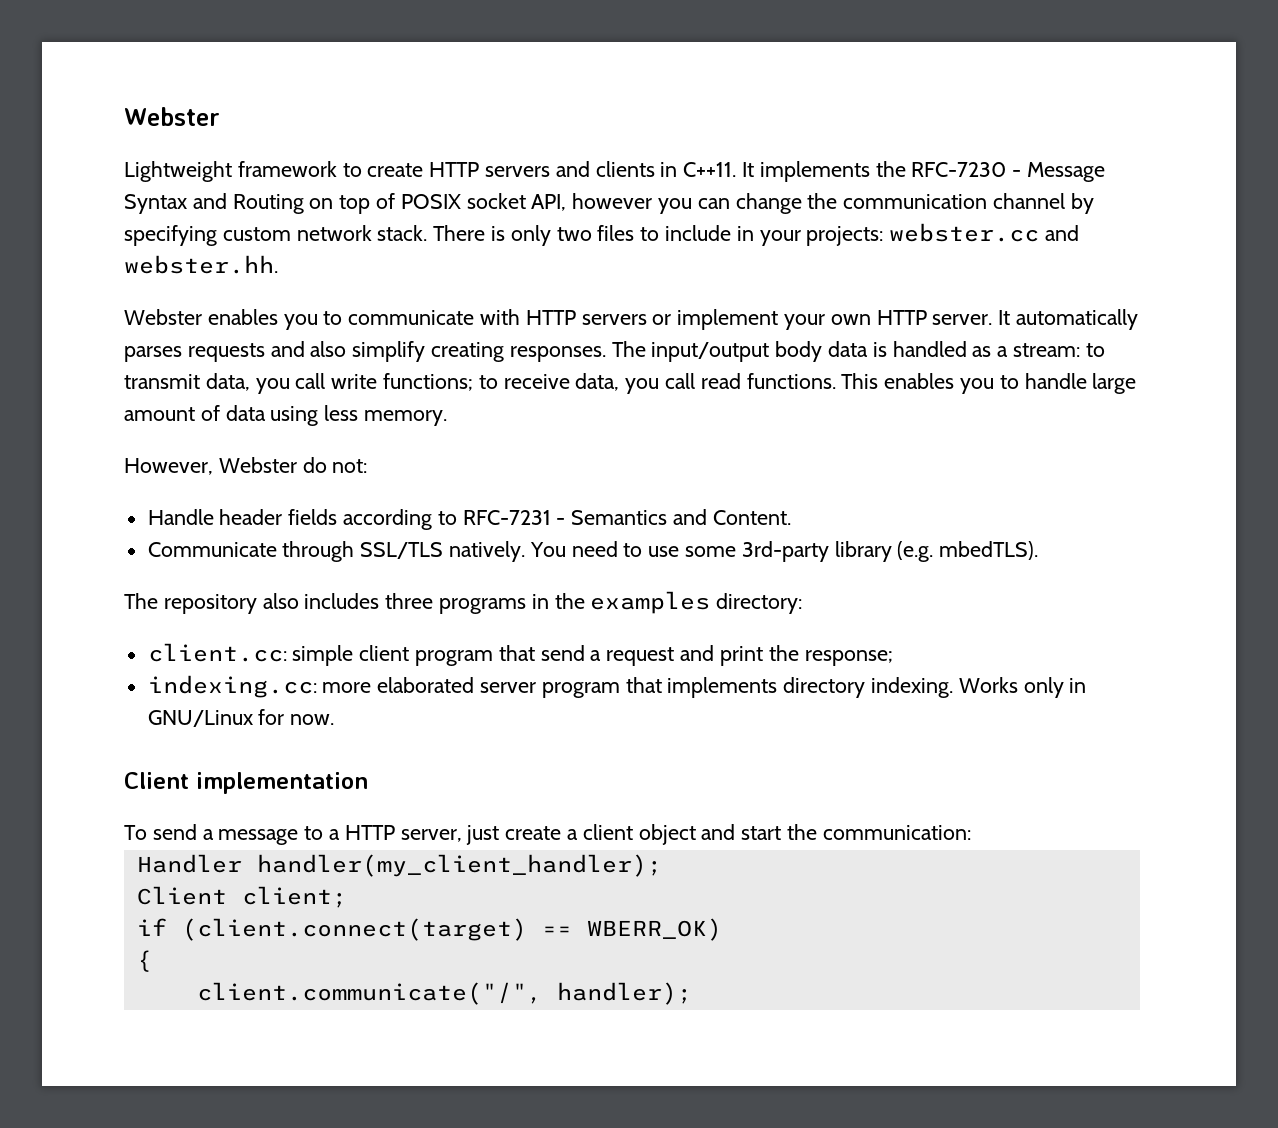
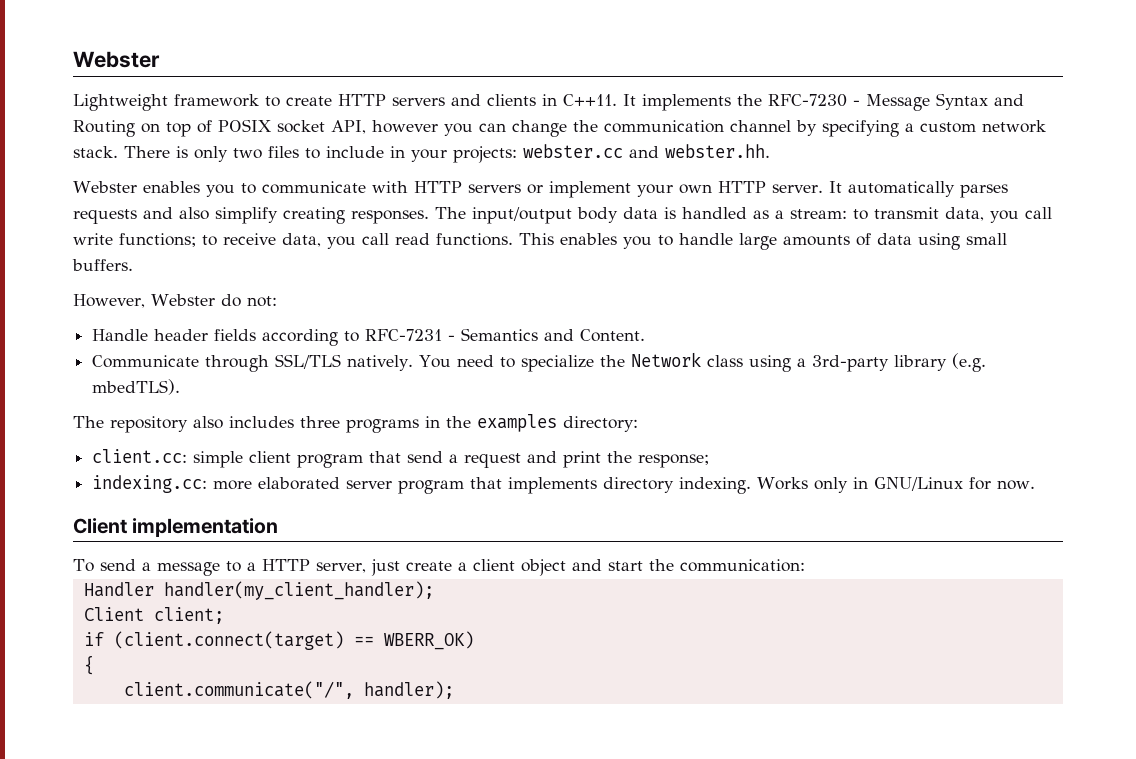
(217, 235) none -> [905,123,914,132] a
[124,407,195,421] amount -> [783,235,850,246] amounts
[324,405,448,426] less memory. -> [966,233,1007,245] [72,259,133,271] small buffers.
[648,546,737,557] use some -> [521,352,807,372] specialize the Network class using a

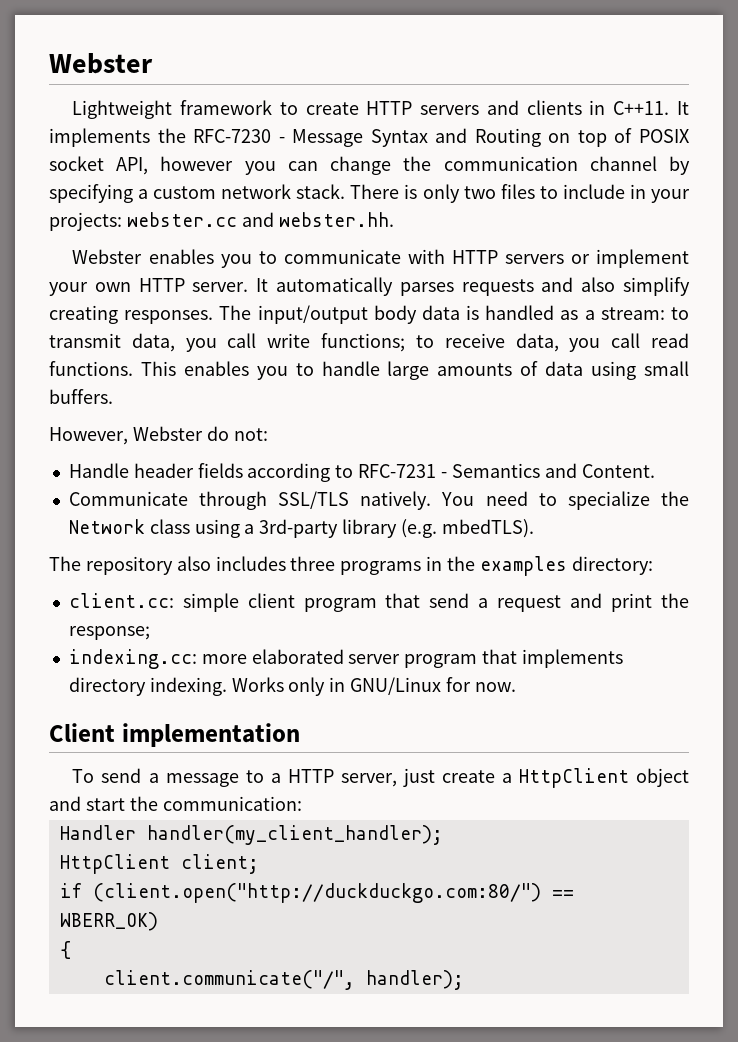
[472,559,515,571] client -> [518,768,629,788] HttpClient
[83,607,144,621] Client -> [59,854,170,874] HttpClient
[113,631,344,650] (client.connect(target) -> [92,883,541,903] (client.open("http://duckduckgo.com:80/")

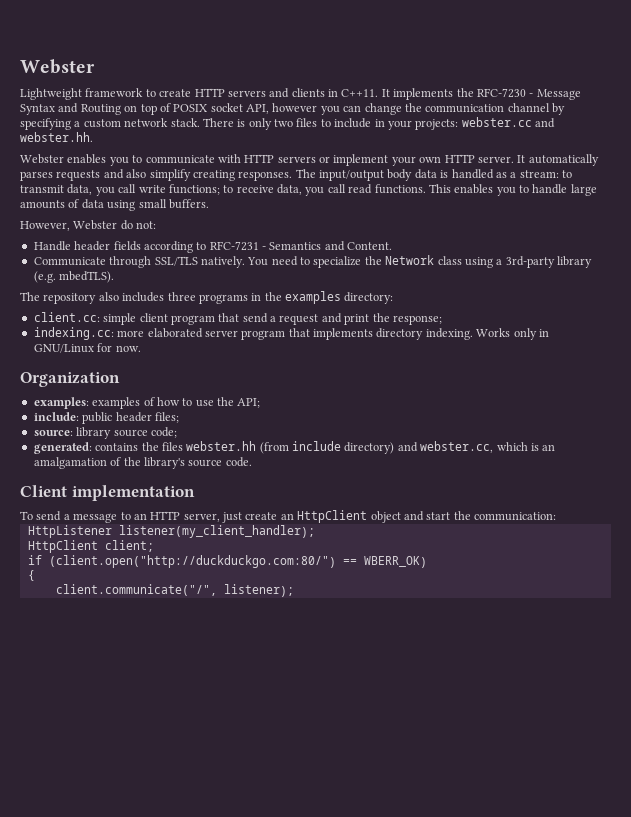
(516, 687) none -> [20,372,120,387] [33,397,261,409] [33,412,179,424] [33,427,177,439] [33,441,556,454] [33,457,252,469] // Organization // examples: examples of how to use the API; // include: public header files; // source: library source code; // generated: contains the files webster.hh (from include directory) and webster.cc, which is an amalgamation of the library's source code.
[270,773,281,783] a -> [133,513,147,520] an
[501,773,512,783] a -> [280,513,294,520] an
[59,825,443,845] Handler handler(my_client_handler); -> [27,525,315,538] HttpListener listener(my_client_handler);
[365,970,464,990] handler); -> [223,584,294,597] listener);

